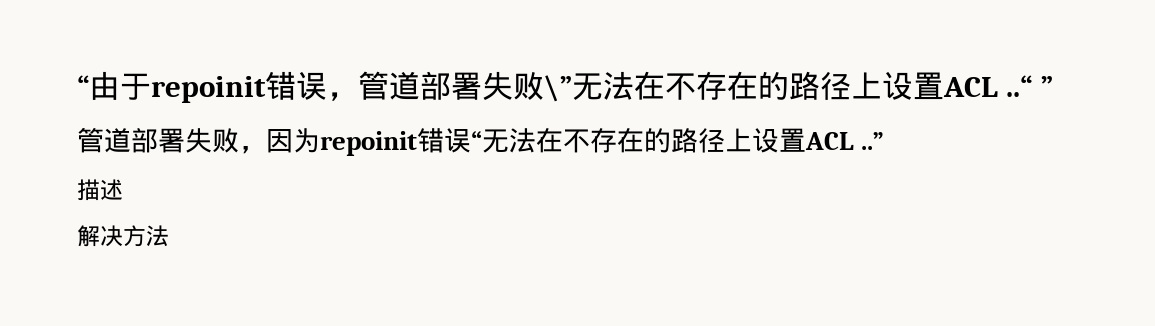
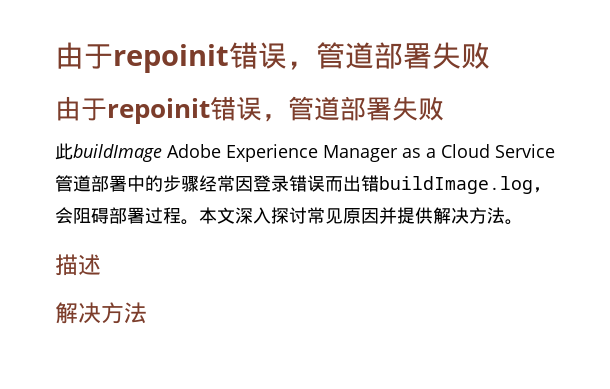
[77,71,1053,103] [77,127,885,156] “由于repoinit错误，管道部署失败\”无法在不存在的路径上设置ACL ..“ ” // 管道部署失败，因为repoinit错误“无法在不存在的路径上设置ACL ..” -> [55,42,490,73] [55,96,444,124] [55,143,555,162] [55,175,551,194] [55,207,523,225] 由于repoinit错误，管道部署失败 // 由于repoinit错误，管道部署失败 // 此buildImage Adobe Experience Manager as a Cloud Service管道部署中的步骤经常因登录错误而出错buildImage.log，会阻碍部署过程。本文深入探讨常见原因并提供解决方法。

